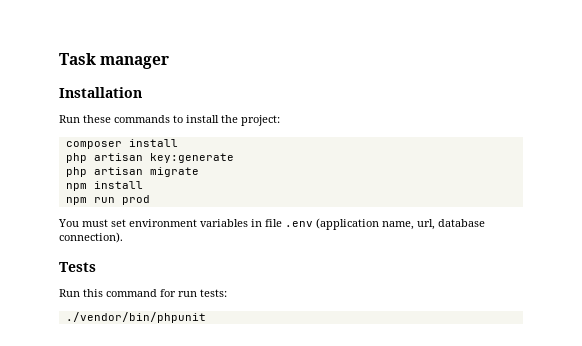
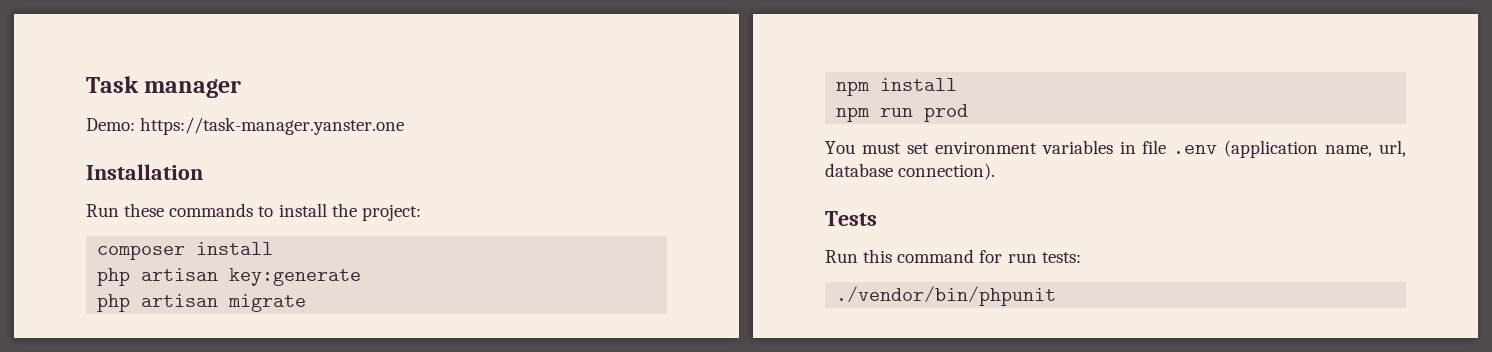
(170, 62) none -> [86,117,405,135] // Demo: https://task-manager.yanster.one

